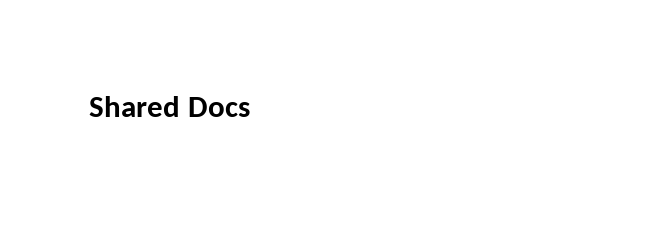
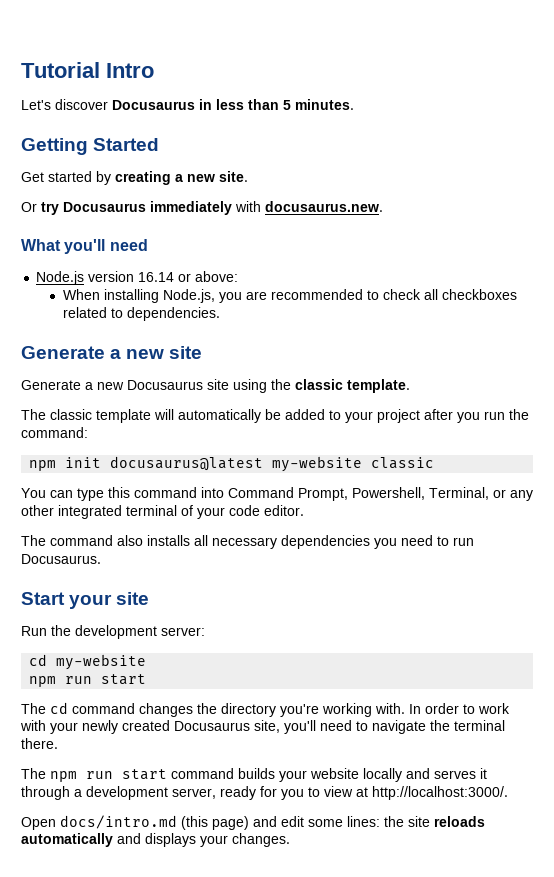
[89,96,251,117] Shared Docs -> [21,62,154,78] [21,99,354,110] [21,138,160,155] [21,171,248,185] [21,201,383,215] [21,239,148,254] [36,271,239,285] [62,289,517,303] [62,307,220,321] [21,346,203,359] [21,379,410,393] [21,409,529,423] [21,427,88,438] [29,456,435,472] [21,487,533,501] [21,505,304,519] [21,535,474,549] [21,554,101,564] [21,592,150,609] [21,625,205,639] [29,654,147,670] [29,674,147,687] [21,702,510,717] [20,720,505,734] [21,738,58,749] [21,768,487,782] [21,786,508,800] [21,815,485,830] [21,833,290,847] Tutorial Intro // Let's discover Docusaurus in less than 5 minutes. // Getting Started // Get started by creating a new site. // Or try Docusaurus immediately with docusaurus.new. // What you'll need // Node.js version 16.14 or above: // When installing Node.js, you are recommended to check all checkboxes related to dependencies. // Generate a new site // Generate a new Docusaurus site using the classic template. // The classic template will automatically be added to your project after you run the command: // npm init docusaurus@latest my-website classic // You can type this command into Command Prompt, Powershell, Terminal, or any other integrated terminal of your code editor. // The command also installs all necessary dependencies you need to run Docusaurus. // Start your site // Run the development server: // cd my-website // npm run start // The cd command changes the directory you're working with. In order to work with your newly created Docusaurus site, you'll need to navigate the terminal there. // The npm run start command builds your website locally and serves it through a development server, ready for you to view at http://localhost:3000/. // Open docs/intro.md (this page) and edit some lines: the site reloads automatically and displays your changes.

